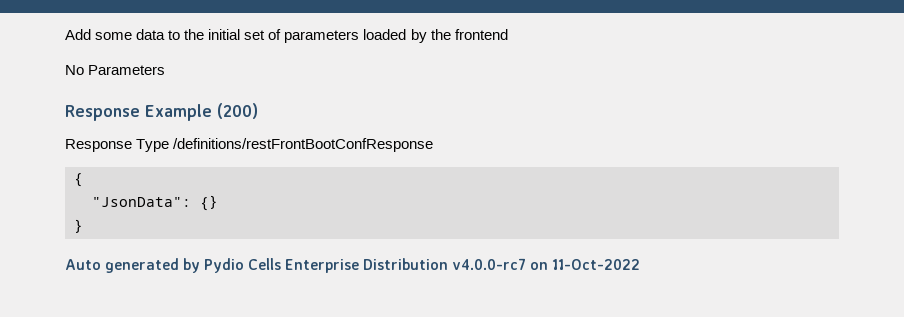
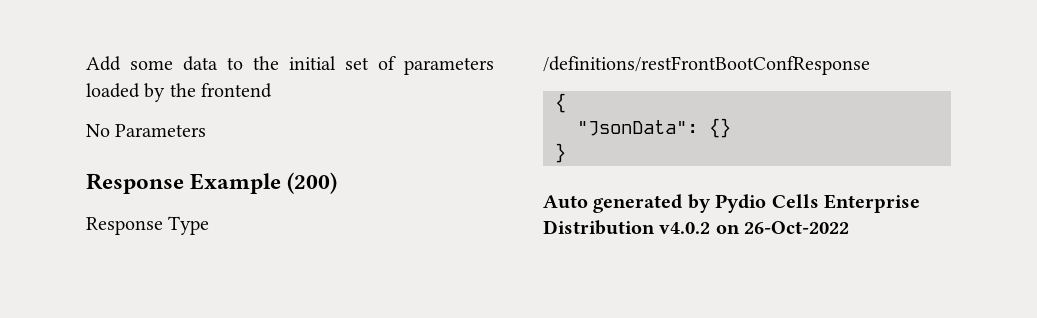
[452,258,641,270] v4.0.0-rc7 on 11-Oct-2022 -> [659,221,850,234] v4.0.2 on 26-Oct-2022

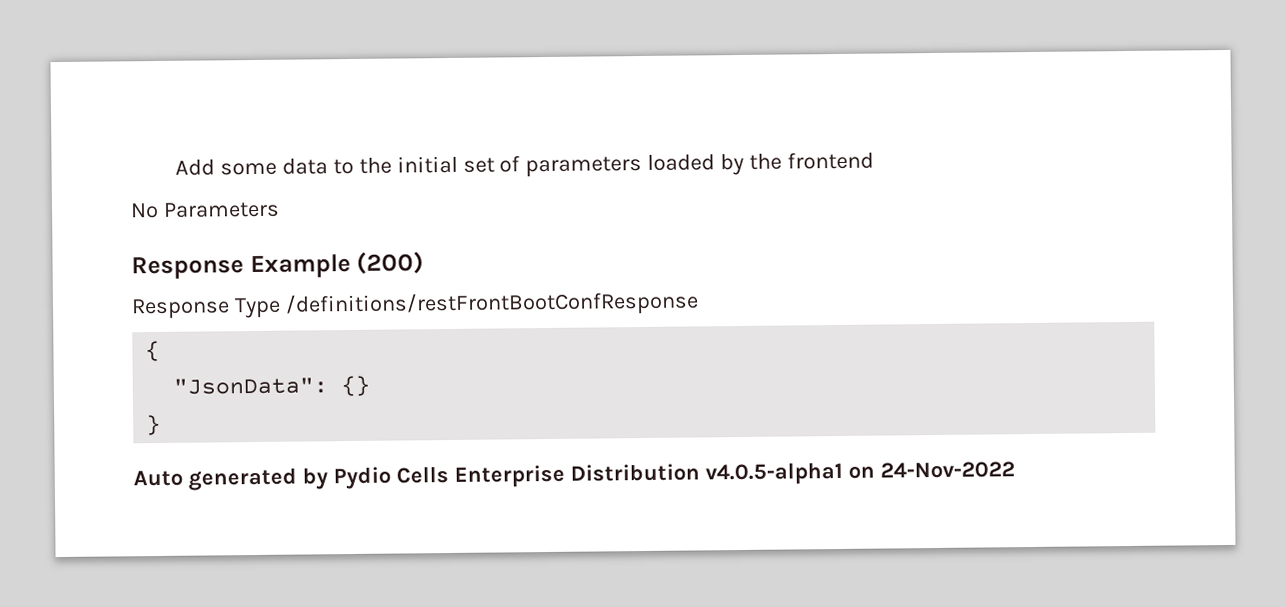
[659,221,850,234] v4.0.2 on 26-Oct-2022 -> [705,461,1015,486] v4.0.5-alpha1 on 24-Nov-2022

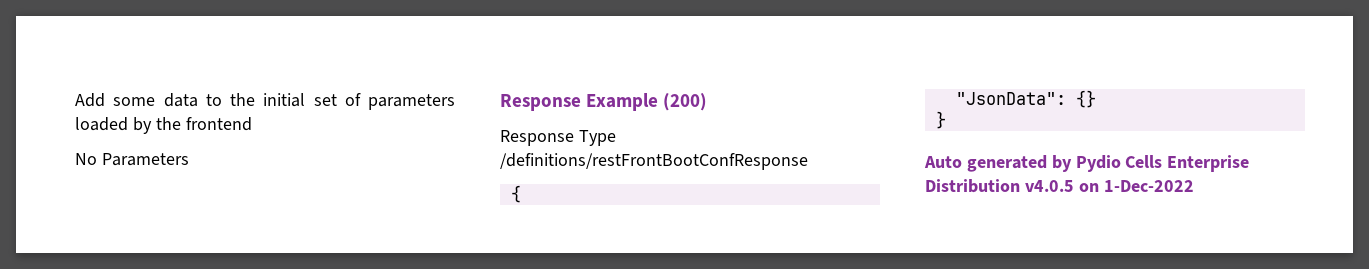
[705,461,1015,486] v4.0.5-alpha1 on 24-Nov-2022 -> [1024,180,1194,192] v4.0.5 on 1-Dec-2022

